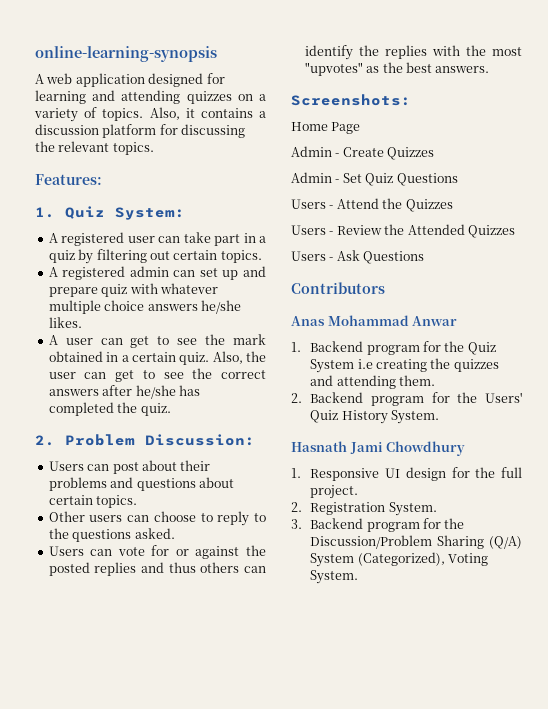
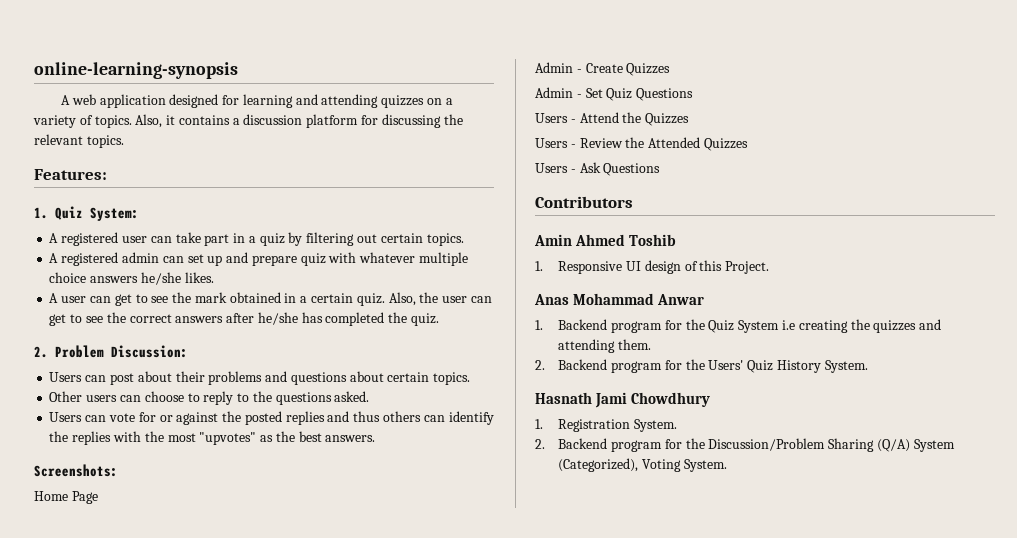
(385, 288) none -> [534,234,677,246] [535,260,770,274] // Amin Ahmed Toshib // 1. Responsive UI design of this Project.
[310,467,522,481] [310,485,359,499] [291,502,302,512] Responsive UI design for the full project. // 2. -> (543, 424) none
[291,519,302,529] 3. -> [535,439,545,449] 2.

